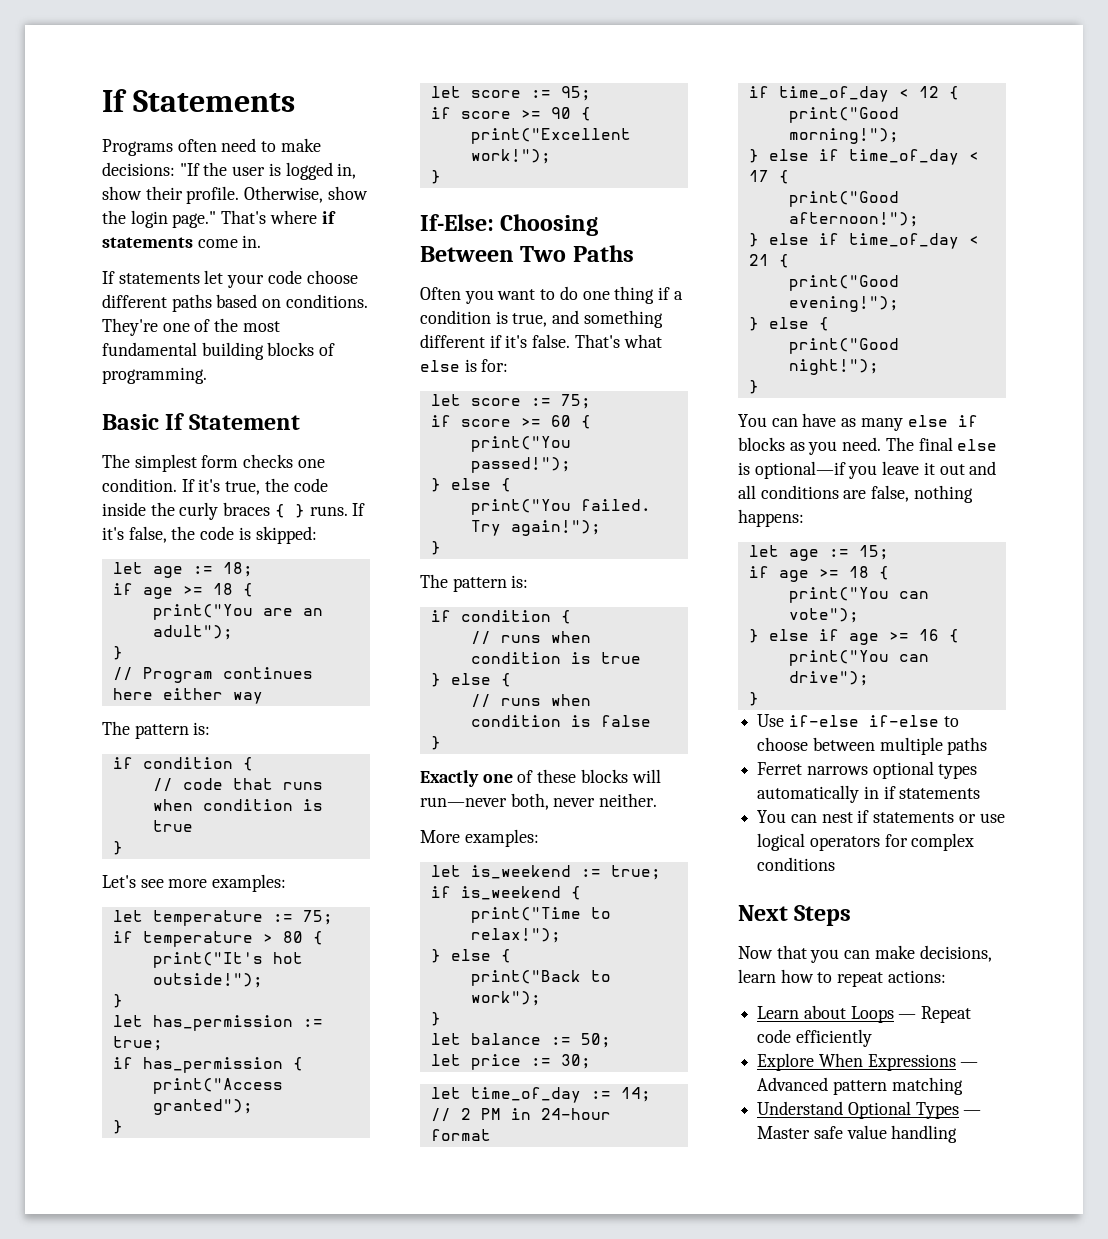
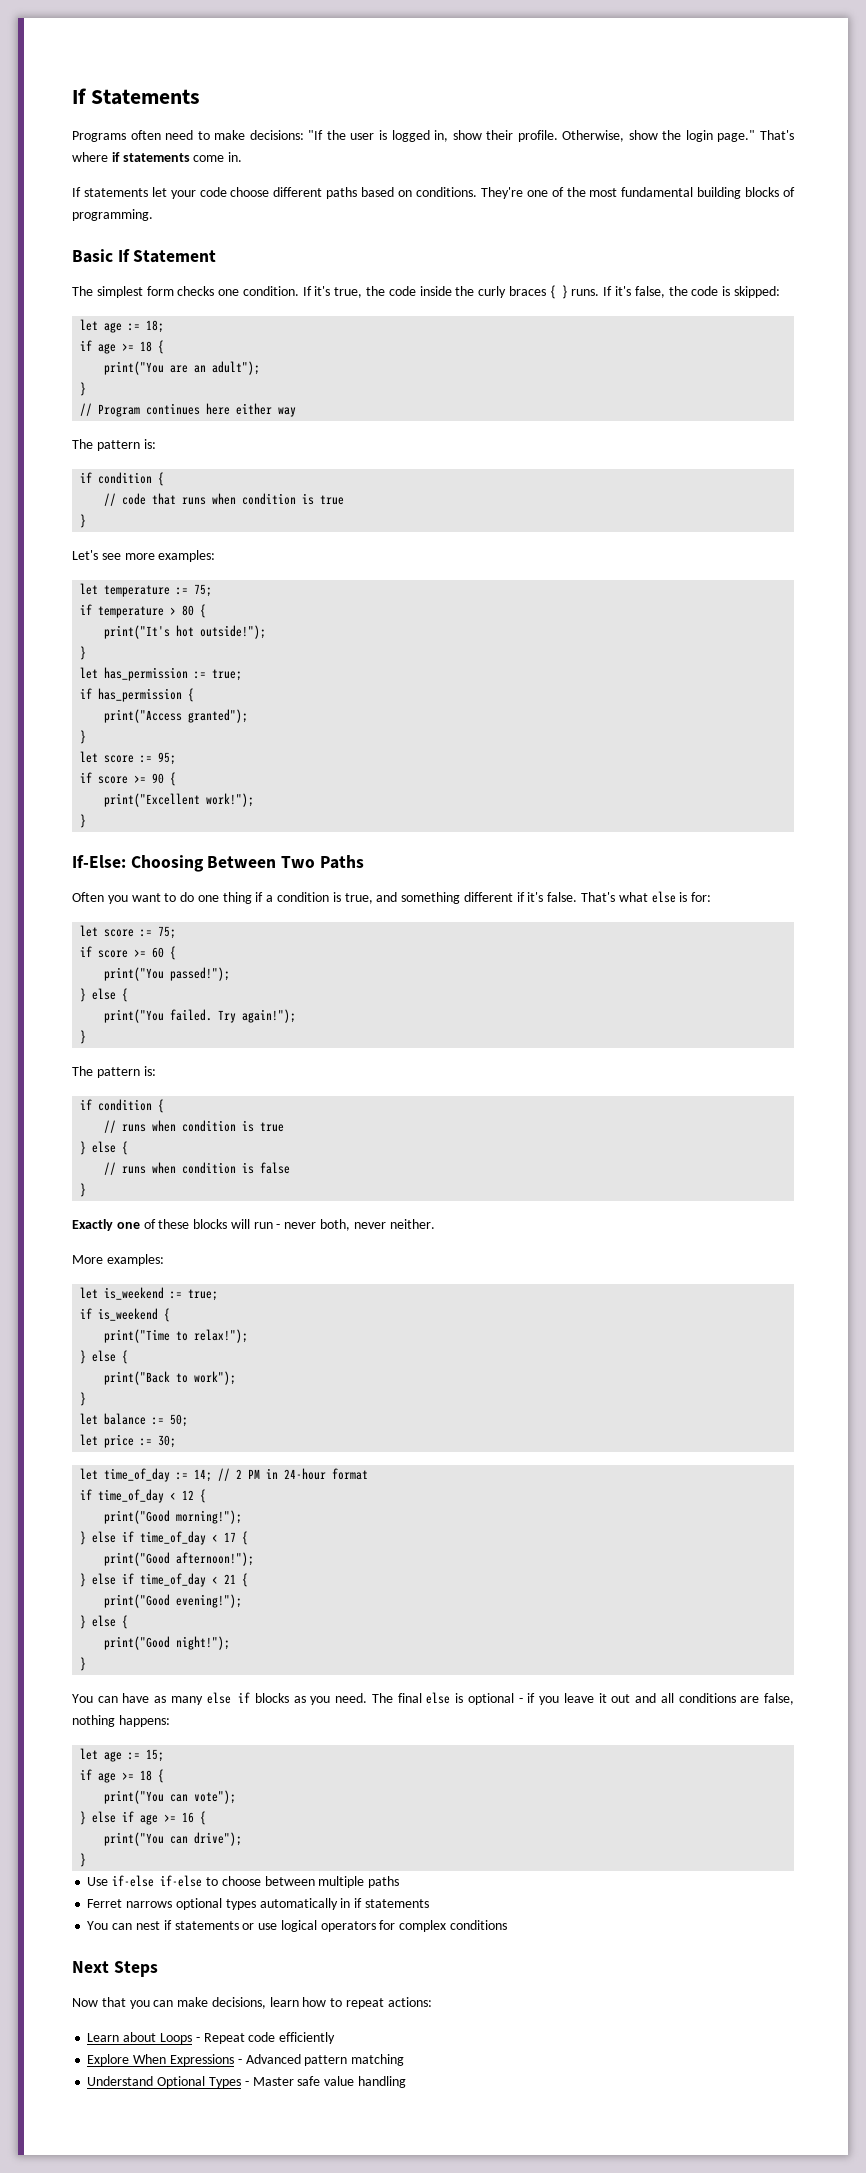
[420,797,507,807] run—never -> [253,1222,317,1229] run - never
[754,461,846,479] optional—if -> [467,1693,536,1705] optional - if
[898,1014,917,1019] — -> [195,2037,200,2042] -
[960,1062,979,1067] — -> [237,2059,242,2064] -
[963,1110,982,1115] — -> [244,2081,249,2086] -

